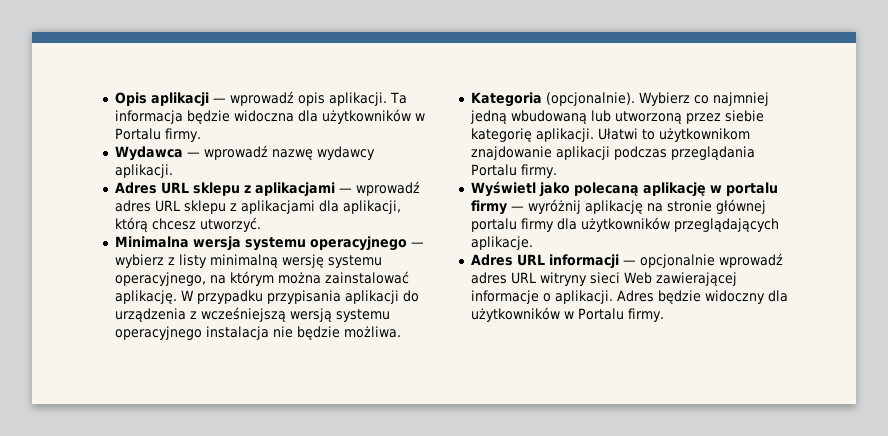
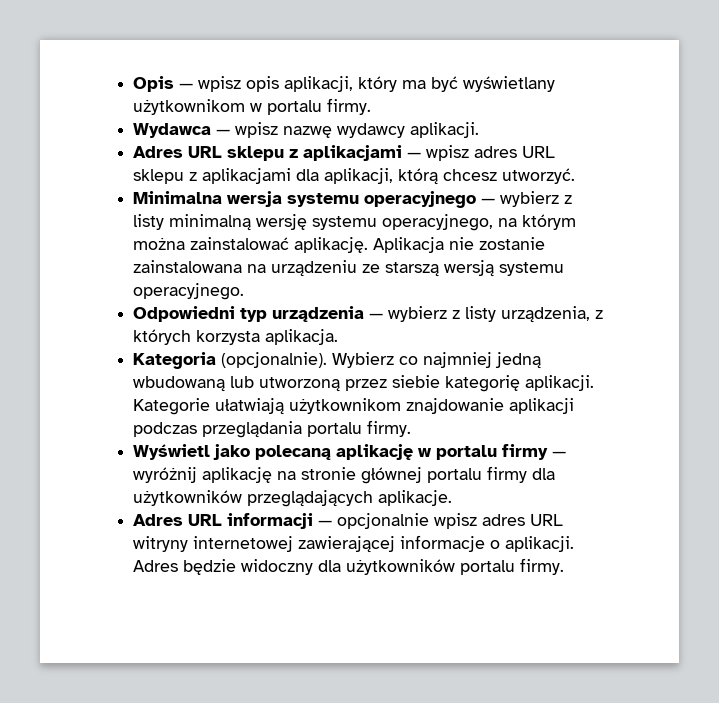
[150,91,407,107] [114,109,425,124] [114,128,161,140] aplikacji — wprowadź opis aplikacji. Ta informacja będzie widoczna dla użytkowników w Portalu -> [179,76,556,92] [133,99,323,115] — wpisz opis aplikacji, który ma być wyświetlany użytkownikom w portalu
[203,145,268,160] wprowadź -> [235,122,279,138] wpisz
[355,181,420,196] wprowadź -> [426,145,470,161] wpisz
[180,290,419,304] [114,307,390,322] [114,326,401,340] W przypadku przypisania aplikacji do urządzenia z wcześniejszą wersją systemu operacyjnego instalacja nie będzie możliwa. -> [373,237,546,253] [133,260,565,277] [133,283,245,300] [133,306,604,323] [133,329,339,345] Aplikacja nie zostanie zainstalowana na urządzeniu ze starszą wersją systemu operacyjnego. // Odpowiedni typ urządzenia — wybierz z listy urządzenia, z których korzysta aplikacja.
[597,128,655,140] Ułatwi to -> [133,398,285,415] Kategorie ułatwiają
[470,164,517,176] Portalu -> [307,422,363,437] portalu
[718,253,783,268] wprowadź -> [434,513,478,529] wpisz
[589,272,652,284] sieci Web -> [193,536,294,552] internetowej
[563,308,624,320] w Portalu -> [460,560,516,575] portalu

